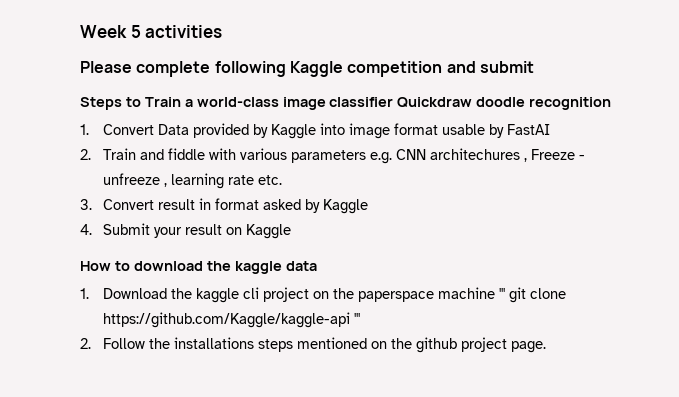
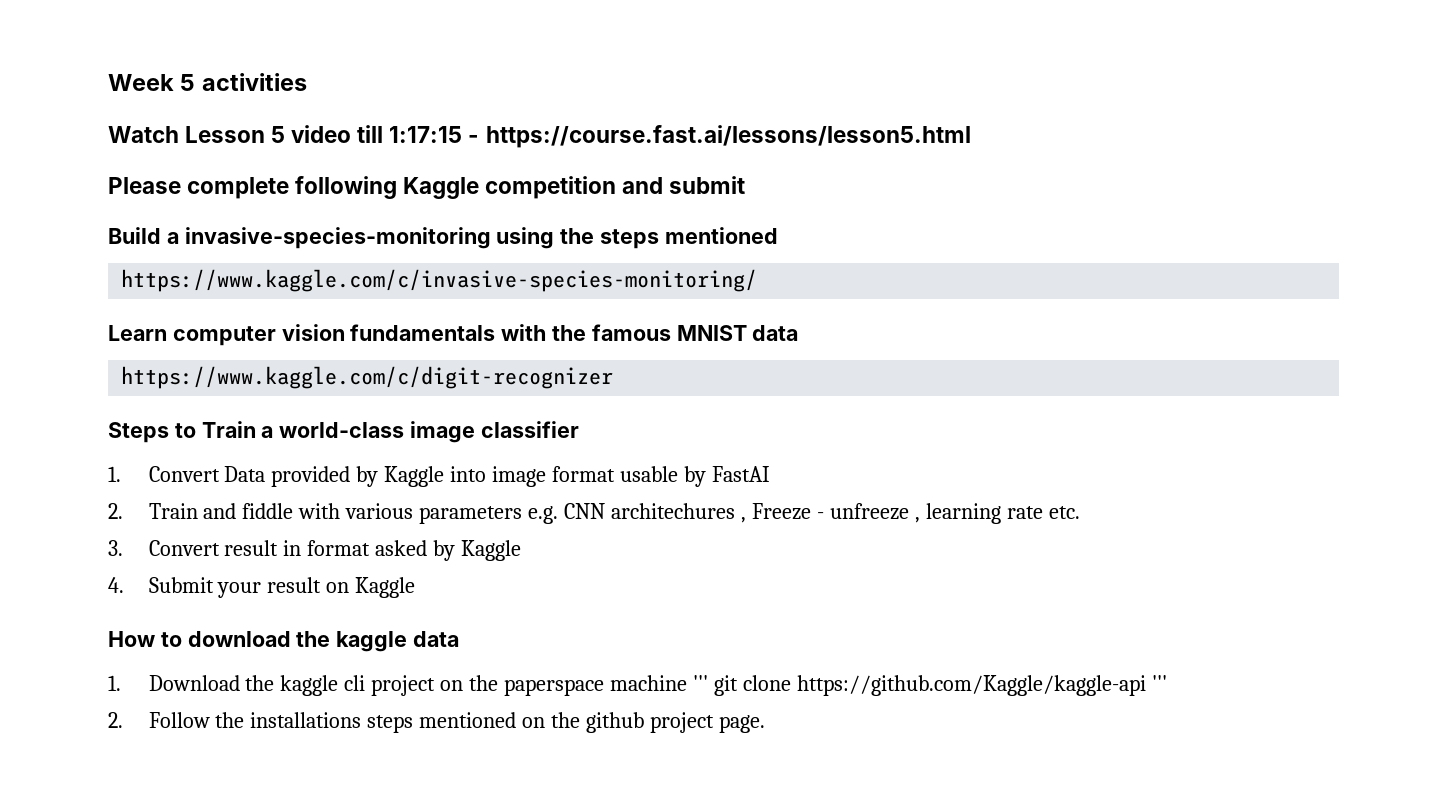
(223, 31) none -> [108,125,971,148] // Watch Lesson 5 video till 1:17:15 - https://course.fast.ai/lessons/lesson5.html
(534, 67) none -> [108,227,778,249] [121,269,758,292] [108,324,799,346] [121,366,614,389] // Build a invasive-species-monitoring using the steps mentioned // https://www.kaggle.com/c/invasive-species-monitoring/ // Learn computer vision fundamentals with the famous MNIST data // https://www.kaggle.com/c/digit-recognizer
[397,97,612,110] Quickdraw doodle recognition -> (579, 429) none

